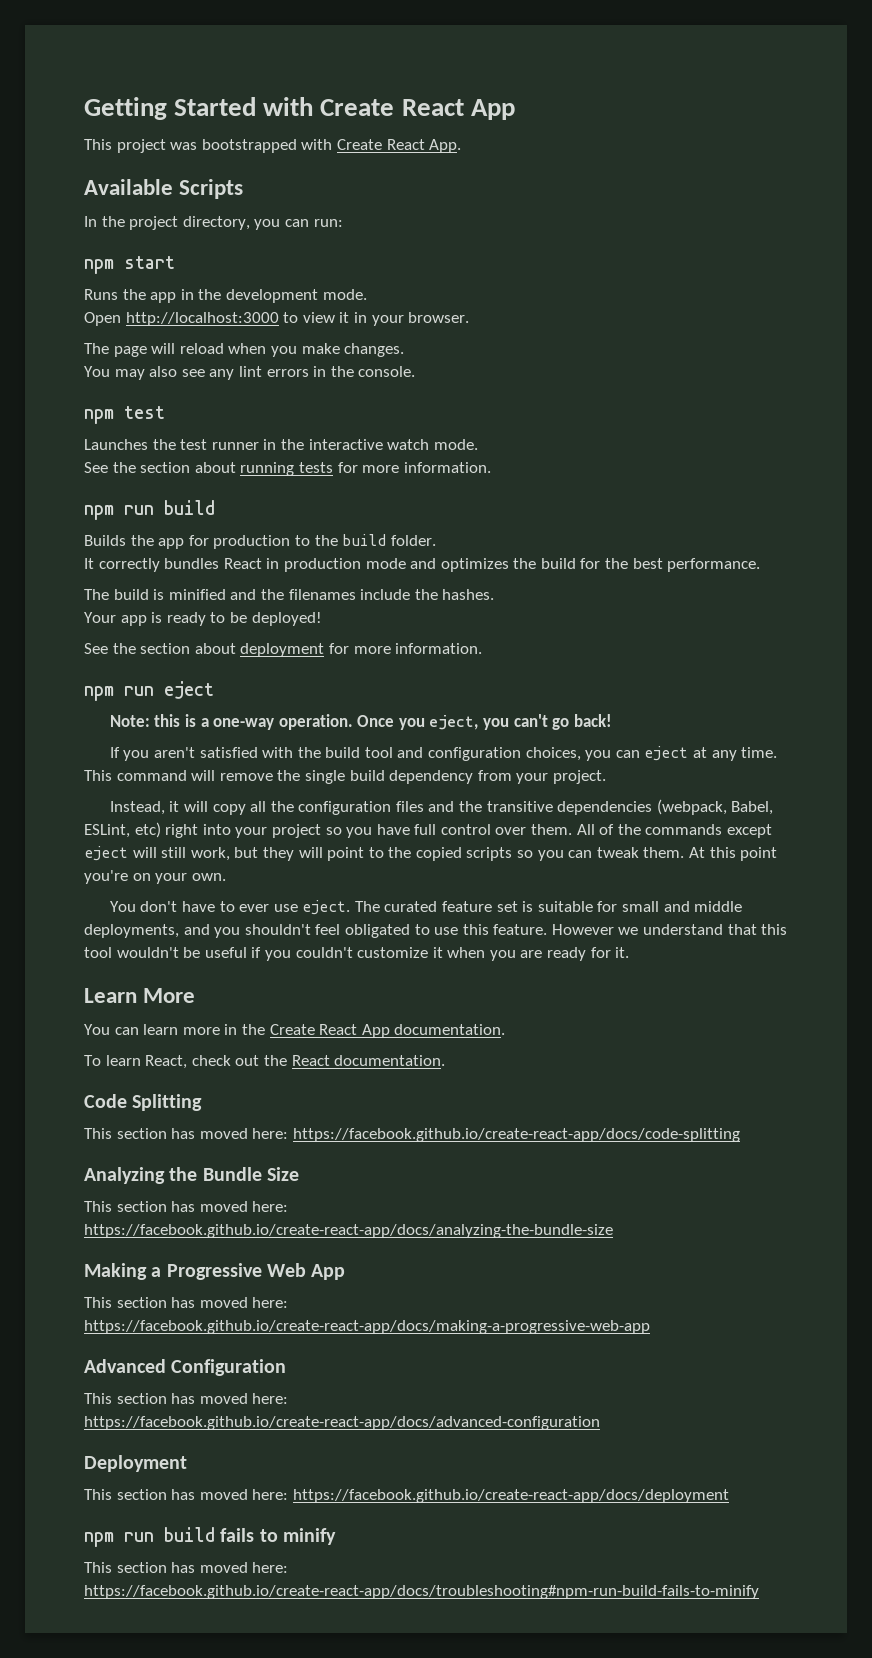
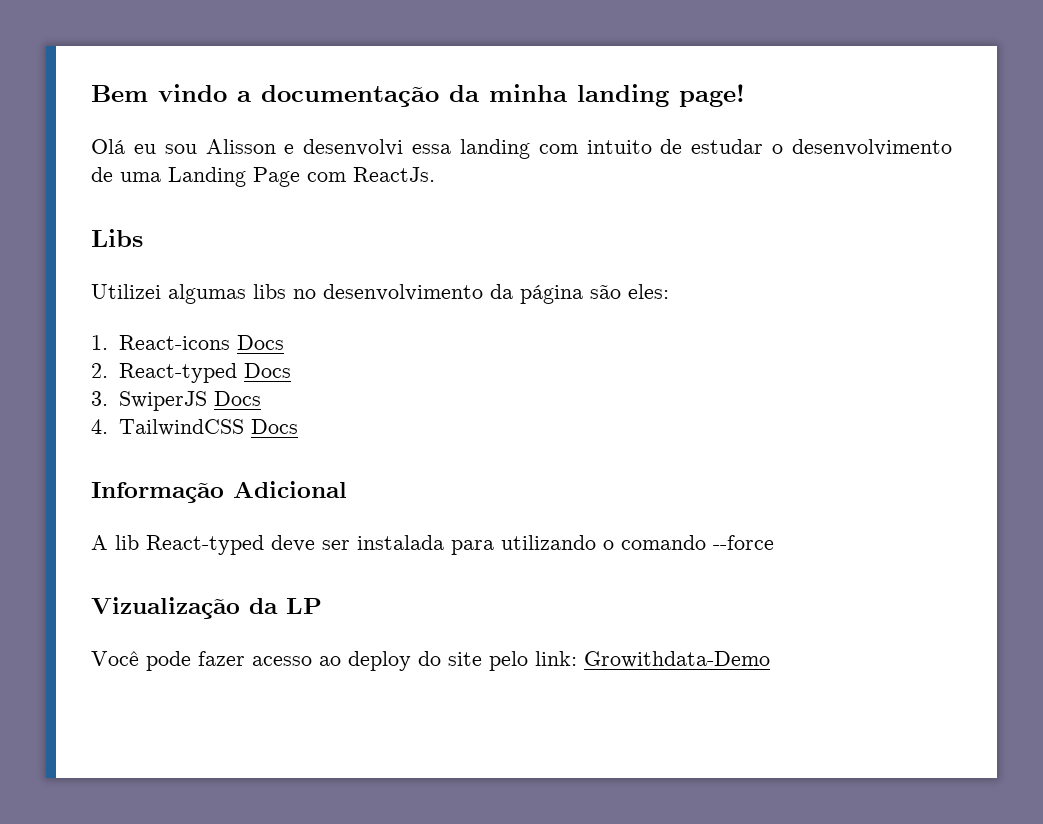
[84,97,515,120] [84,139,462,153] [84,179,244,199] [84,216,343,230] [84,256,175,274] [84,289,367,303] [84,312,470,326] [84,343,405,357] [84,366,416,380] [84,406,165,424] [84,439,478,450] [84,462,491,476] [84,500,215,520] [84,534,436,549] [84,558,761,572] [84,589,495,600] [84,612,322,626] [84,643,483,657] [84,681,214,701] [109,714,612,730] [109,746,778,761] [84,770,606,784] [109,799,774,815] [84,822,773,838] [84,846,778,861] [84,870,226,884] [109,900,743,915] [84,924,788,938] [84,947,630,961] [84,988,196,1003] [84,1024,506,1038] [84,1055,446,1069] [84,1094,203,1111] [84,1128,740,1142] [84,1167,299,1184] [84,1201,289,1212] [84,1224,613,1238] [84,1263,346,1280] [84,1297,289,1308] [84,1320,650,1334] [84,1359,287,1376] [84,1393,289,1404] [84,1416,600,1430] [84,1455,187,1472] [84,1489,729,1503] [84,1527,336,1547] [84,1562,289,1573] [84,1585,759,1599] Getting Started with Create React App // This project was bootstrapped with Create React App. // Available Scripts // In the project directory, you can run: // npm start // Runs the app in the development mode. // Open http://localhost:3000 to view it in your browser. // The page will reload when you make changes. // You may also see any lint errors in the console. // npm test // Launches the test runner in the interactive watch mode. // See the section about running tests for more information. // npm run build // Builds the app for production to the build folder. // It correctly bundles React in production mode and optimizes the build for the best performance. // The build is minified and the filenames include the hashes. // Your app is ready to be deployed! // See the section about deployment for more information. // npm run eject // Note: this is a one-way operation. Once you eject, you can't go back! // If you aren't satisfied with the build tool and configuration choices, you can eject at any time. This command will remove the single build dependency from your project. // Instead, it will copy all the configuration files and the transitive dependencies (webpack, Babel, ESLint, etc) right into your project so you have full control over them. All of the commands except eject will still work, but they will point to the copied scripts so you can tweak them. At this point you're on your own. // You don't have to ever use eject. The curated feature set is suitable for small and middle deployments, and you shouldn't feel obligated to use this feature. However we understand that this tool wouldn't be useful if you couldn't customize it when you are ready for it. // Learn More // You can learn more in the Create React App documentation. // To learn React, check out the React documentation. // Code Splitting // This section has moved here: https://facebook.github.io/create-react-app/docs/code-splitting // Analyzing the Bundle Size // This section has moved here: https://facebook.github.io/create-react-app/docs/analyzing-the-bundle-size // Making a Progressive Web App // This section has moved here: https://facebook.github.io/create-react-app/docs/making-a-progressive-web-app // Advanced Configuration // This section has moved here: https://facebook.github.io/create-react-app/docs/advanced-configuration // Deployment // This section has moved here: https://facebook.github.io/create-react-app/docs/deployment // npm run build fails to minify // This section has moved here: https://facebook.github.io/create-react-app/docs/troubleshooting#npm-run-build-fails-to-minify -> [91,84,745,107] [91,139,952,159] [91,167,435,187] [91,229,143,247] [91,284,669,304] [91,335,284,350] [91,363,291,383] [91,391,261,411] [91,419,298,436] [91,481,347,503] [91,535,774,555] [91,597,322,619] [91,651,770,671] Bem vindo a documentação da minha landing page! // Olá eu sou Alisson e desenvolvi essa landing com intuito de estudar o desenvolvimento de uma Landing Page com ReactJs. // Libs // Utilizei algumas libs no desenvolvimento da página são eles: // 1. React-icons Docs // 2. React-typed Docs // 3. SwiperJS Docs // 4. TailwindCSS Docs // Informação Adicional // A lib React-typed deve ser instalada para utilizando o comando --force // Vizualização da LP // Você pode fazer acesso ao deploy do site pelo link: Growithdata-Demo

